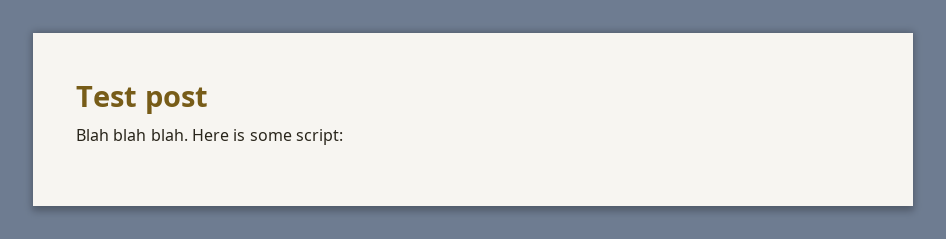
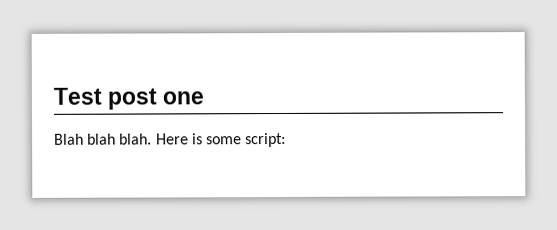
(208, 100) none -> [162,91,205,105] one

